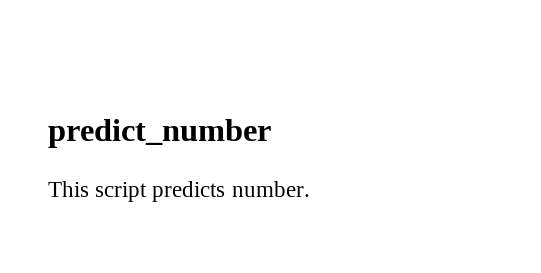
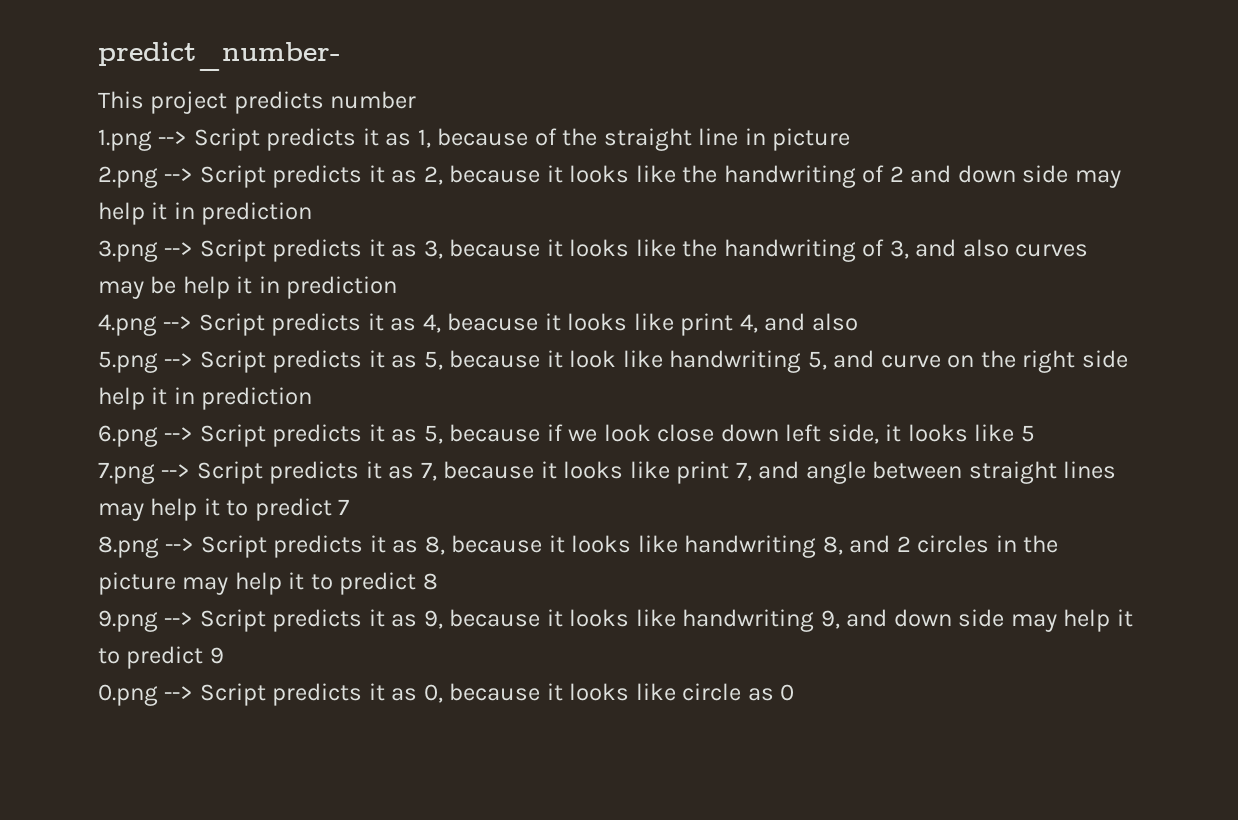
[48,119,271,148] predict_number -> [98,42,341,71] predict_number-
[95,181,310,202] script predicts number. -> [150,91,417,114] [98,128,851,151] [98,165,1121,188] [98,202,313,225] [98,239,1089,262] [98,276,398,299] [98,313,858,336] [98,350,1128,373] [98,387,313,410] [98,424,1035,447] [98,461,1117,484] [98,498,350,521] [98,535,1059,558] [98,572,438,595] [98,609,1133,632] [98,646,224,669] [98,683,795,706] project predicts number // 1.png --> Script predicts it as 1, because of the straight line in picture // 2.png --> Script predicts it as 2, because it looks like the handwriting of 2 and down side may help it in prediction // 3.png --> Script predicts it as 3, because it looks like the handwriting of 3, and also curves may be help it in prediction // 4.png --> Script predicts it as 4, beacuse it looks like print 4, and also // 5.png --> Script predicts it as 5, because it look like handwriting 5, and curve on the right side help it in prediction // 6.png --> Script predicts it as 5, because if we look close down left side, it looks like 5 // 7.png --> Script predicts it as 7, because it looks like print 7, and angle between straight lines may help it to predict 7 // 8.png --> Script predicts it as 8, because it looks like handwriting 8, and 2 circles in the picture may help it to predict 8 // 9.png --> Script predicts it as 9, because it looks like handwriting 9, and down side may help it to predict 9 // 0.png --> Script predicts it as 0, because it looks like circle as 0

